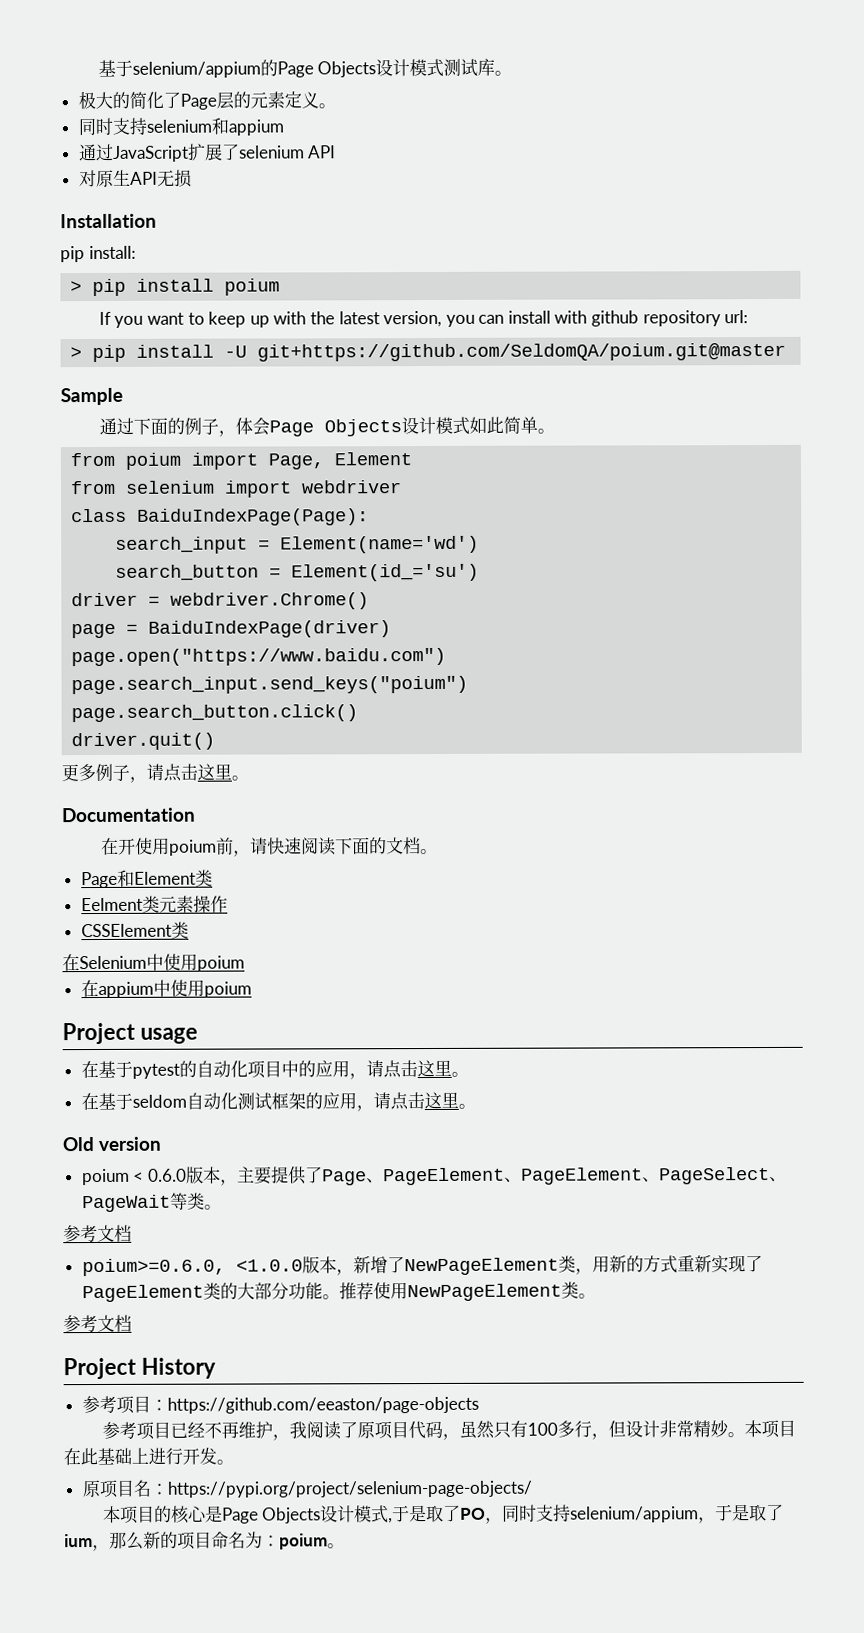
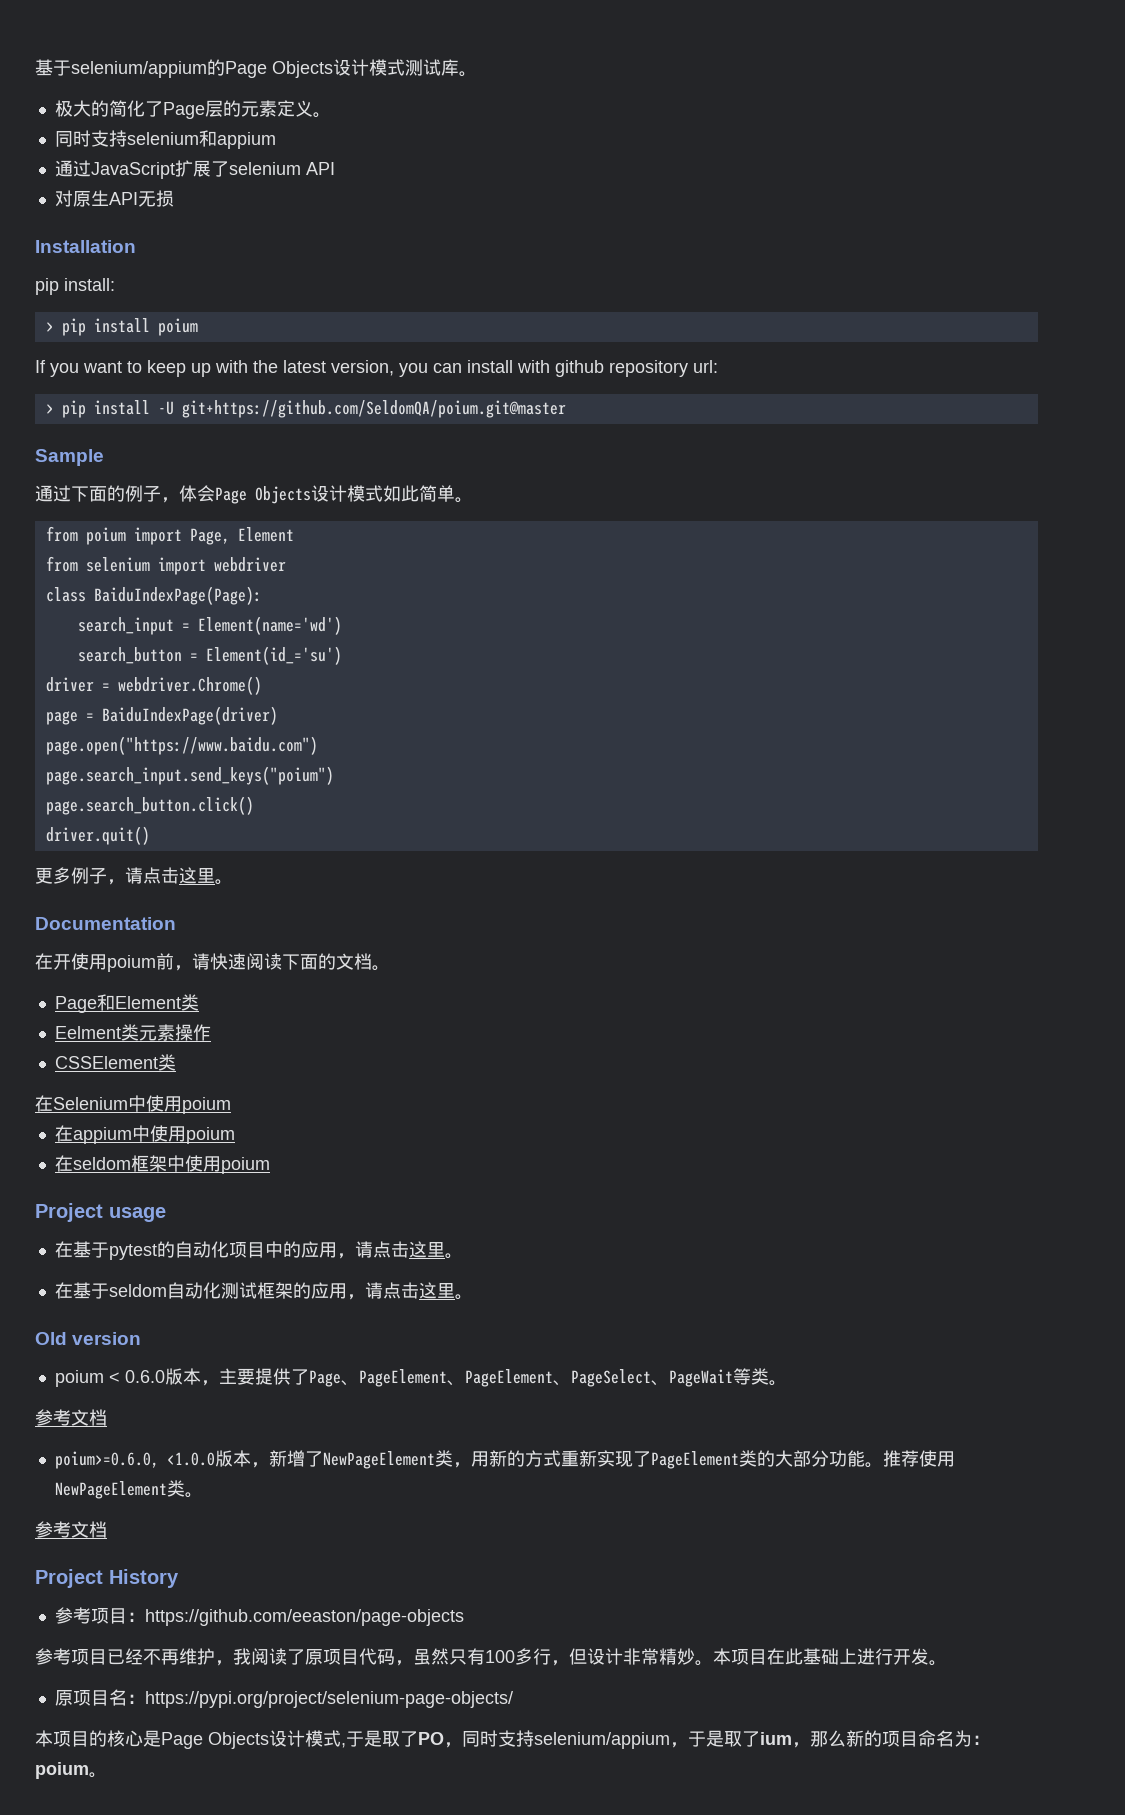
(252, 989) none -> [54,1155,270,1174] // 在seldom框架中使用poium

